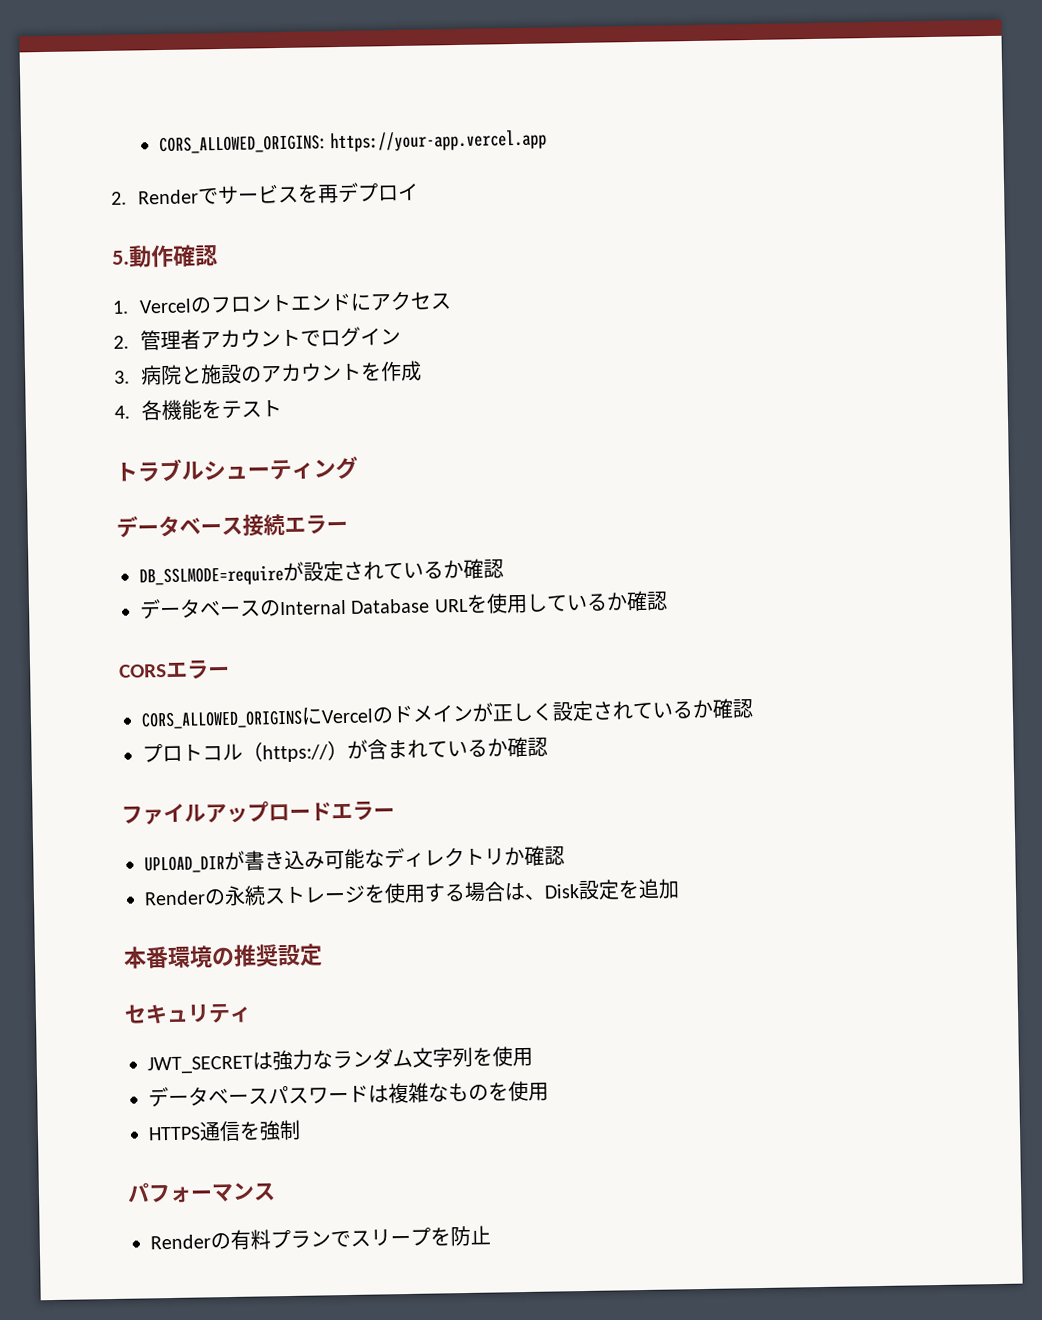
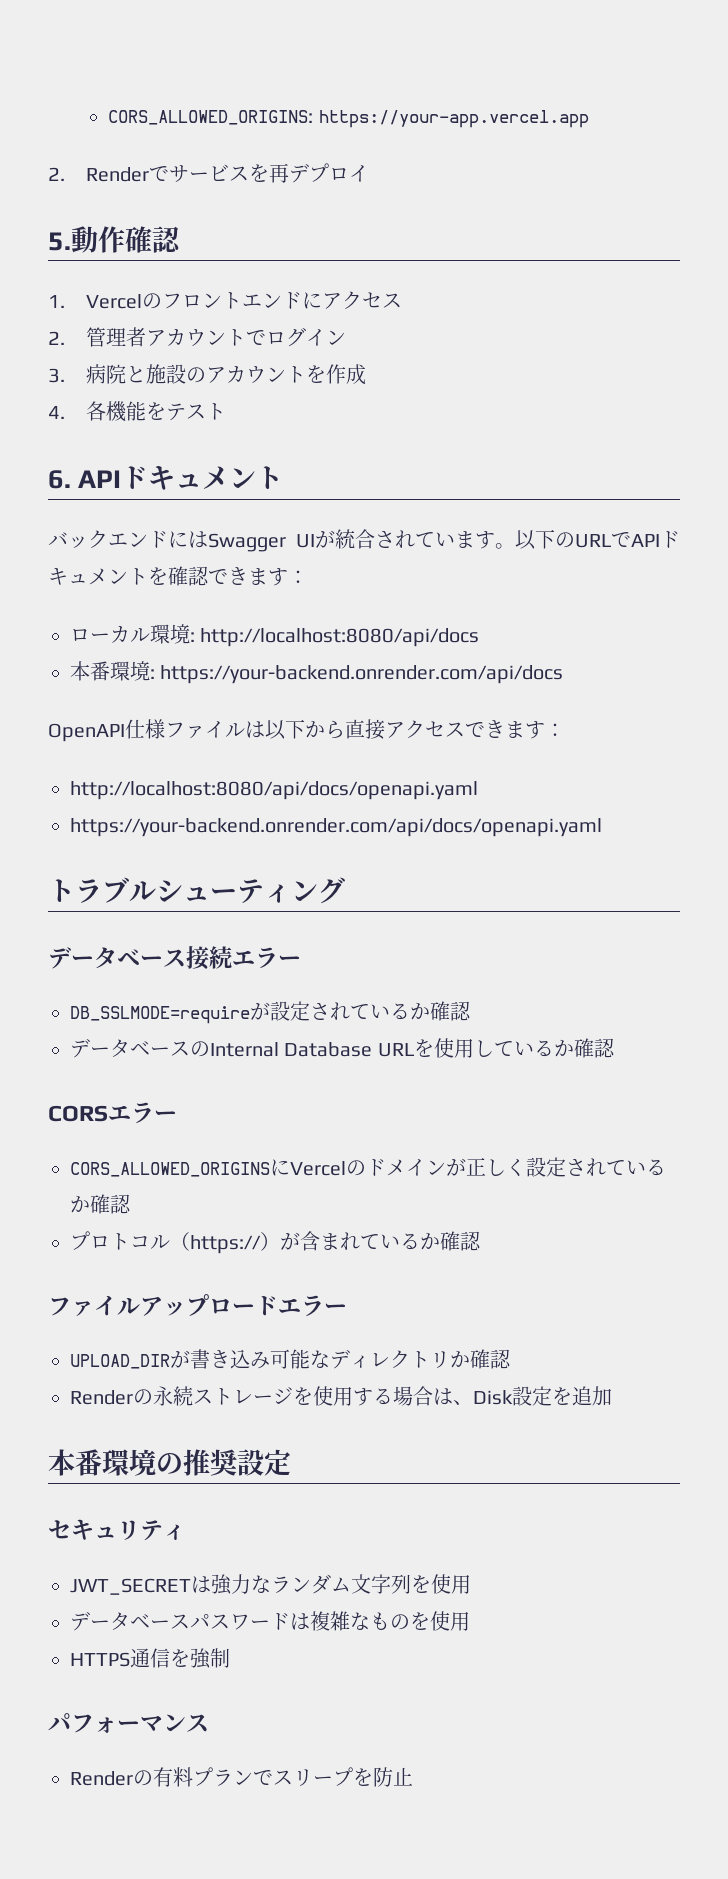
(283, 408) none -> [48,465,284,490] [48,529,680,552] [48,566,308,586] [70,624,480,647] [70,661,564,684] [48,719,565,742] [70,781,478,800] [70,818,602,837] // 6. APIドキュメント // バックエンドにはSwagger UIが統合されています。以下のURLでAPIドキュメントを確認できます： // ローカル環境: http://localhost:8080/api/docs // 本番環境: https://your-backend.onrender.com/api/docs // OpenAPI仕様ファイルは以下から直接アクセスできます： // http://localhost:8080/api/docs/openapi.yaml // https://your-backend.onrender.com/api/docs/openapi.yaml

